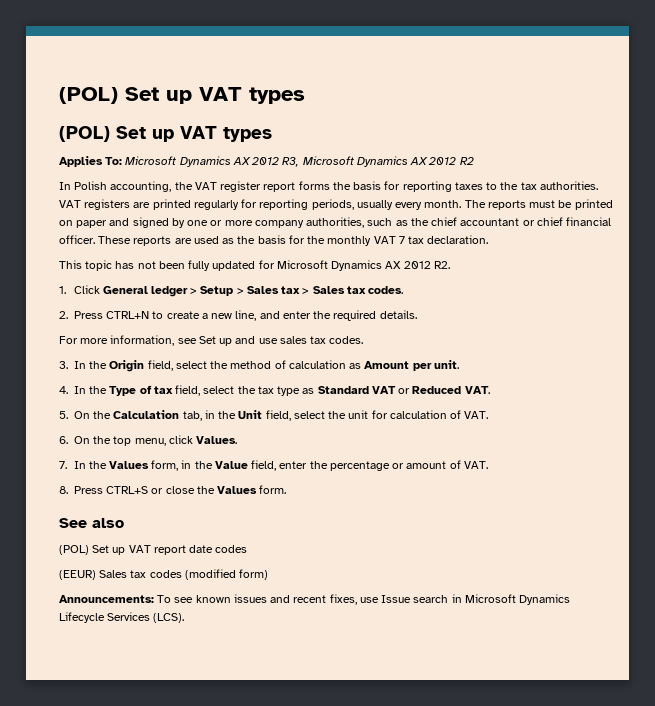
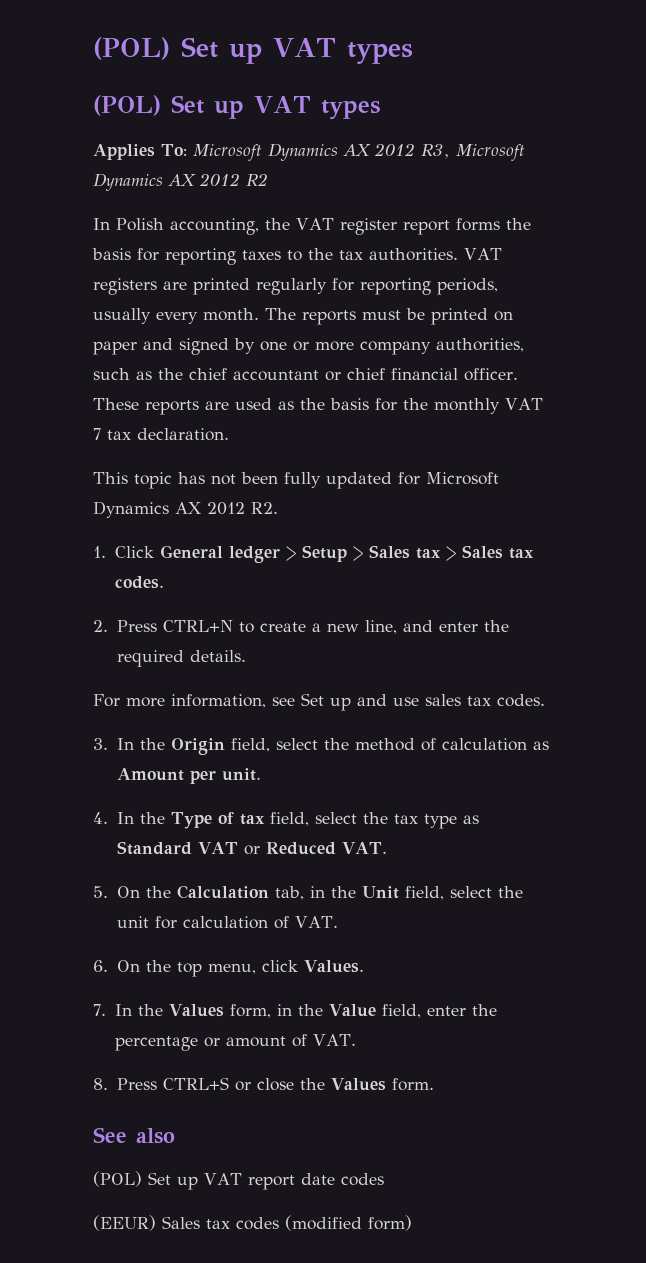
[59,594,571,605] [59,612,185,623] // Announcements: To see known issues and recent fixes, use Issue search in Microsoft Dynamics Lifecycle Services (LCS). -> (412, 1223) none

